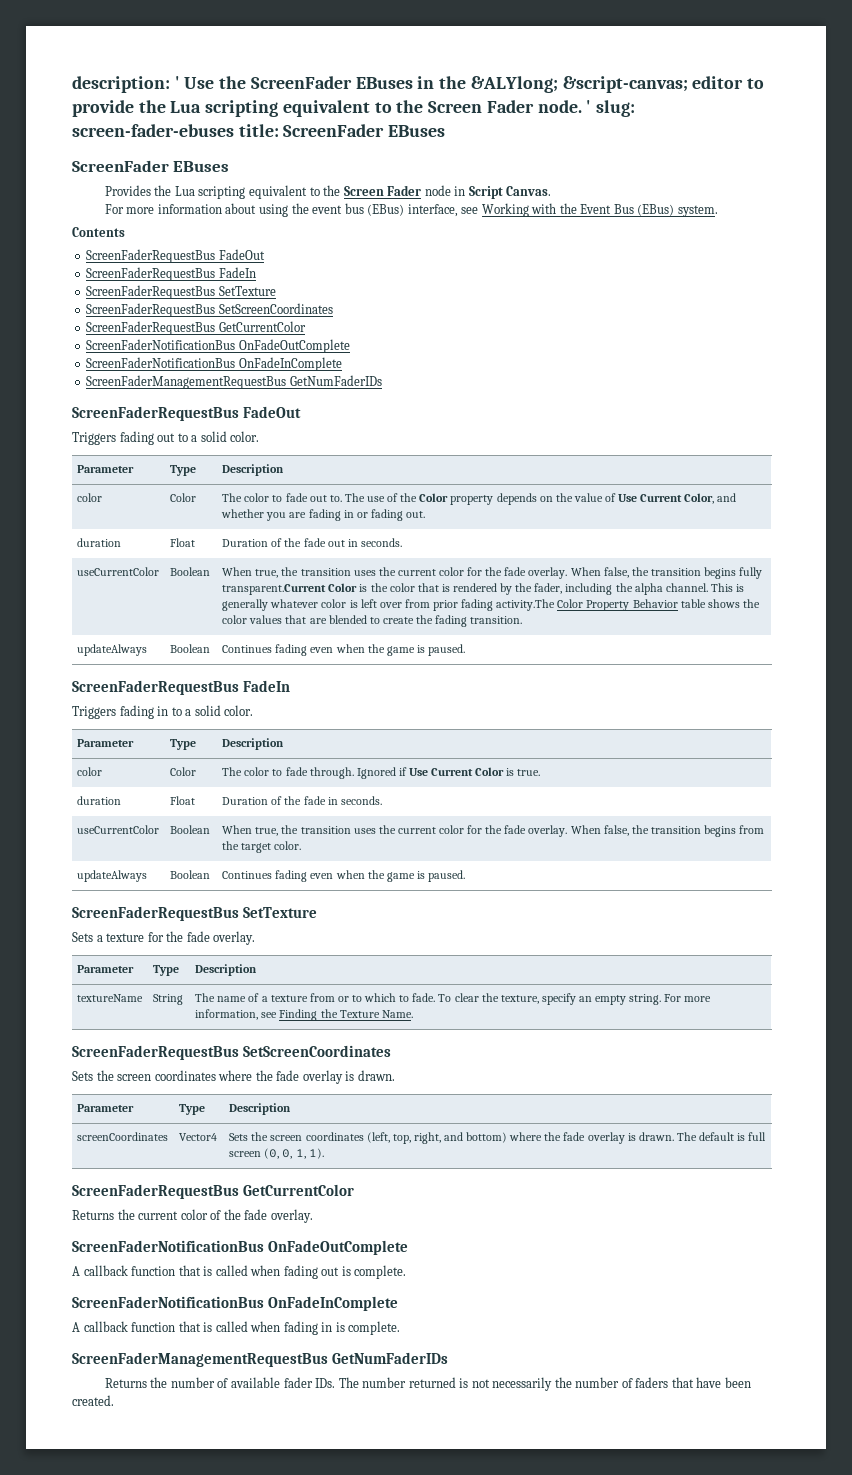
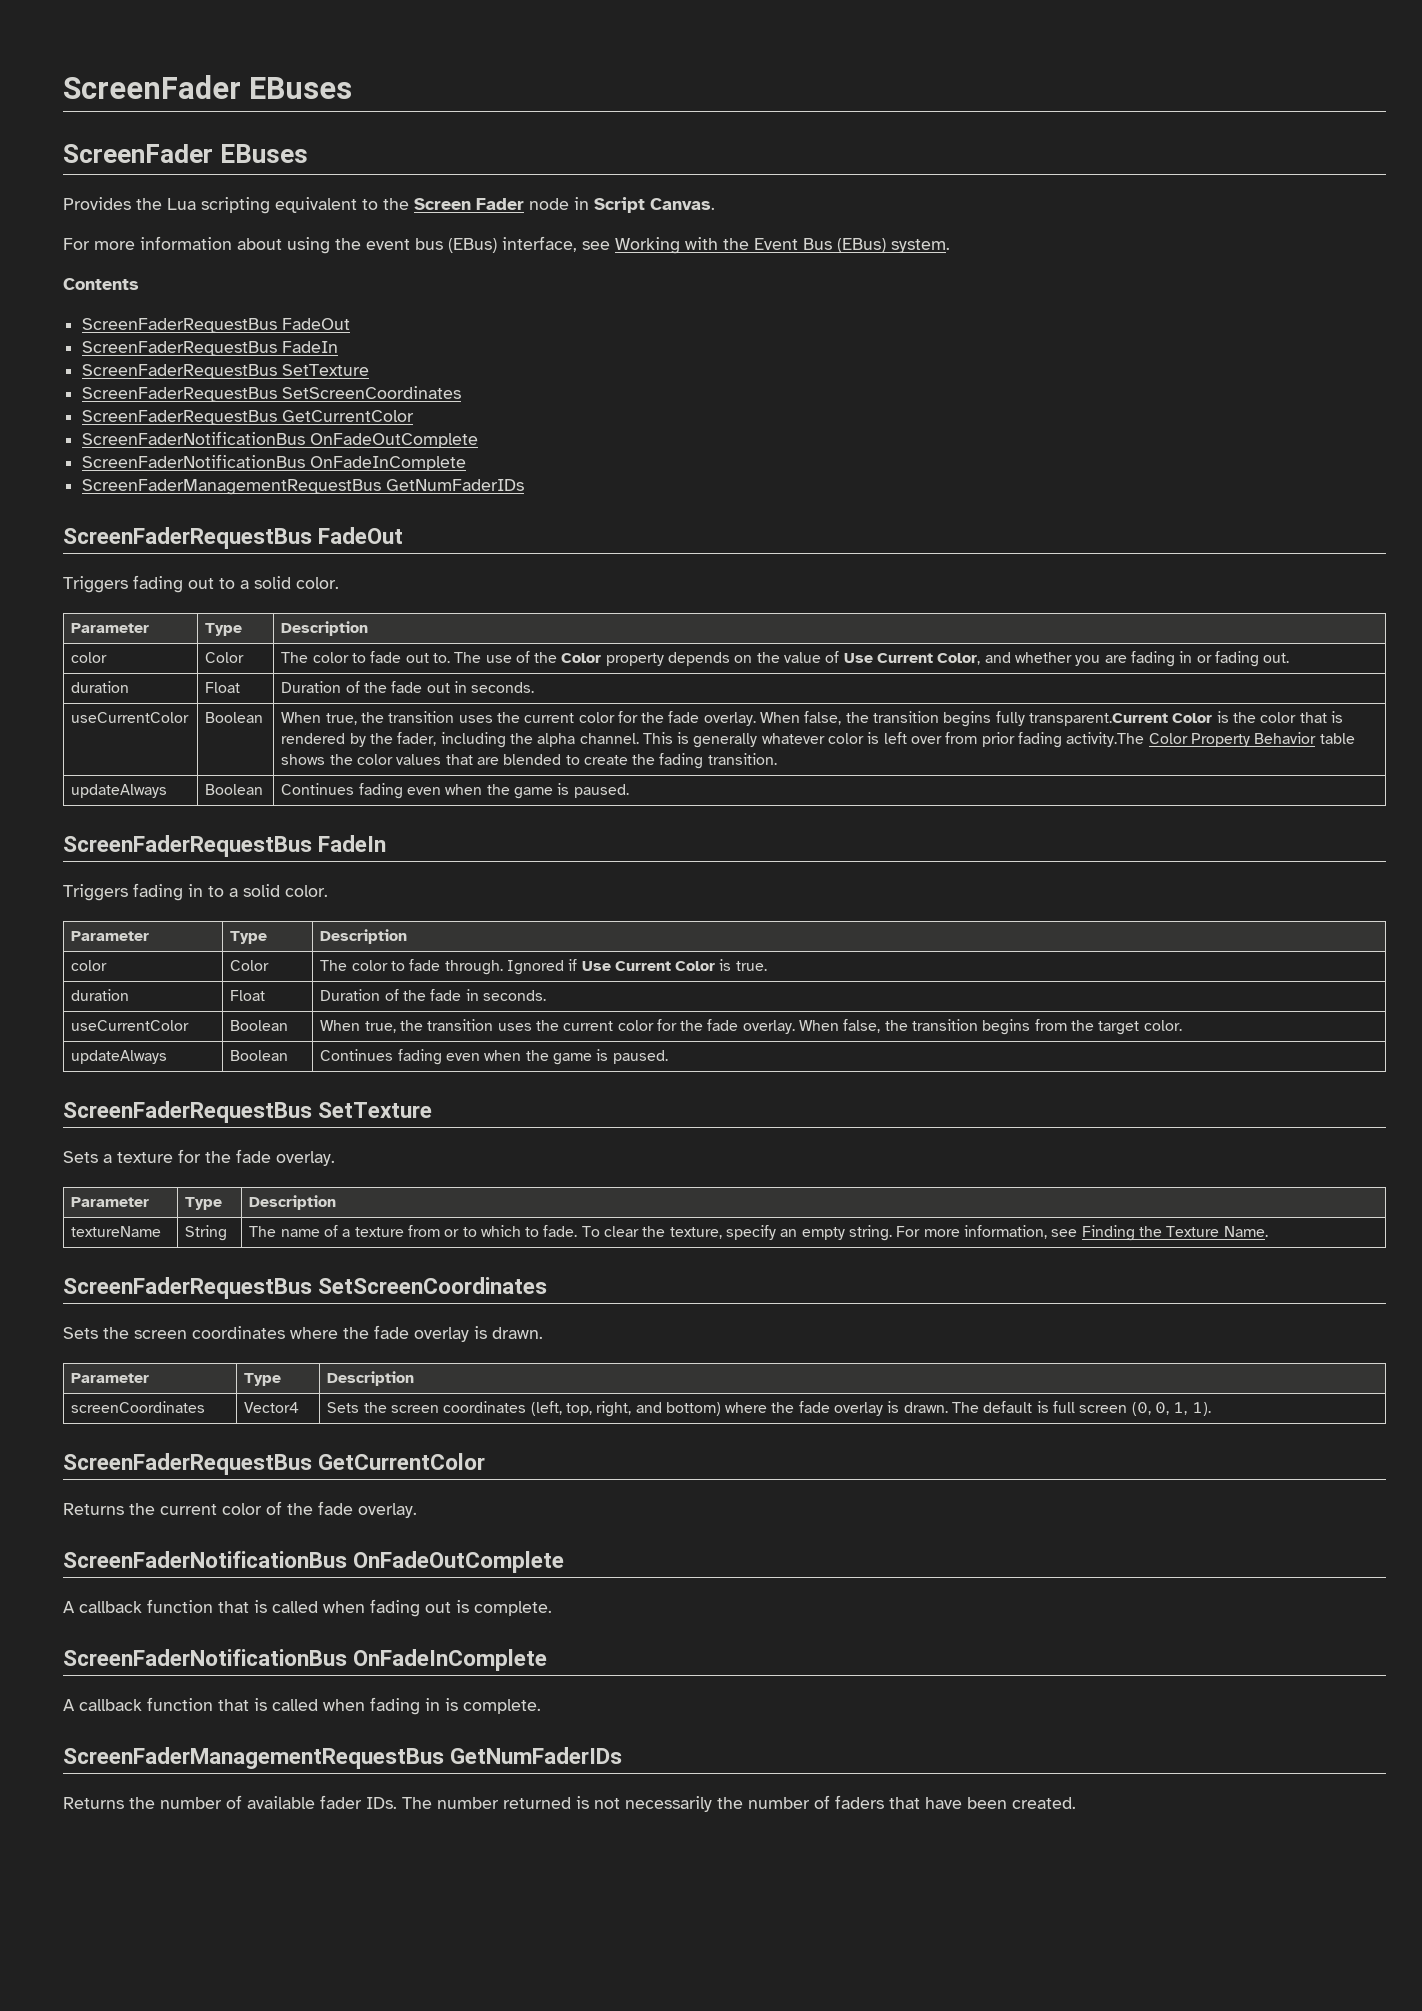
[72,76,764,93] [72,100,635,117] [72,124,279,137] description: ' Use the ScreenFader EBuses in the &ALYlong; &script-canvas; editor to provide the Lua scripting equivalent to the Screen Fader node. ' slug: screen-fader-ebuses title: -> (63, 87) none

